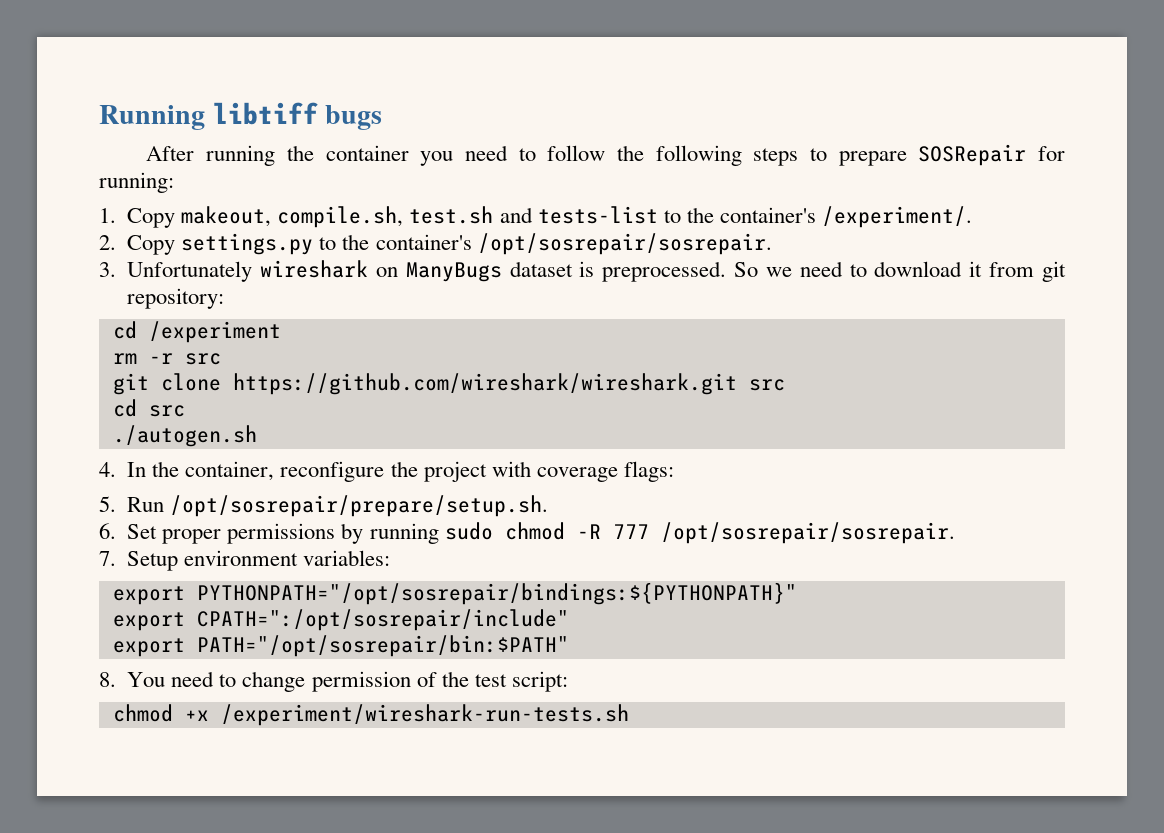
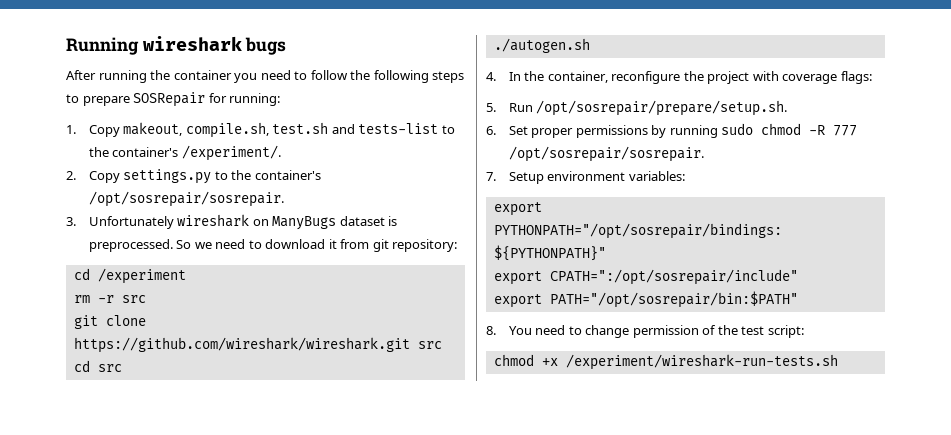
[212,102,318,125] libtiff -> [142,36,242,51] wireshark

